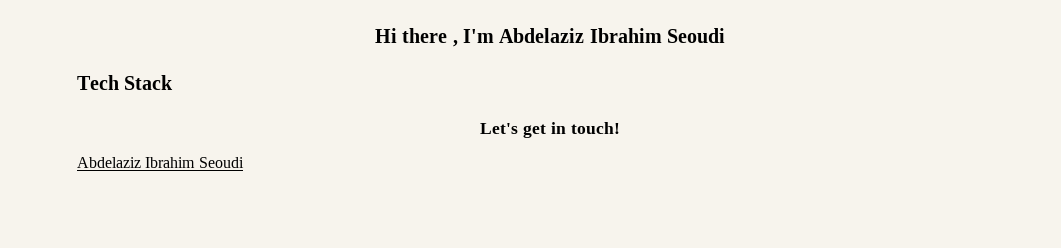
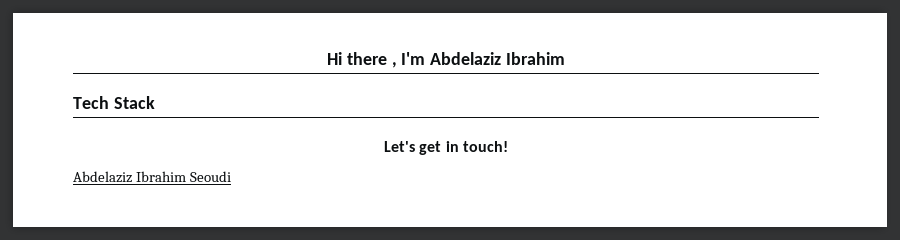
[667,28,726,43] Seoudi -> (565, 58) none

